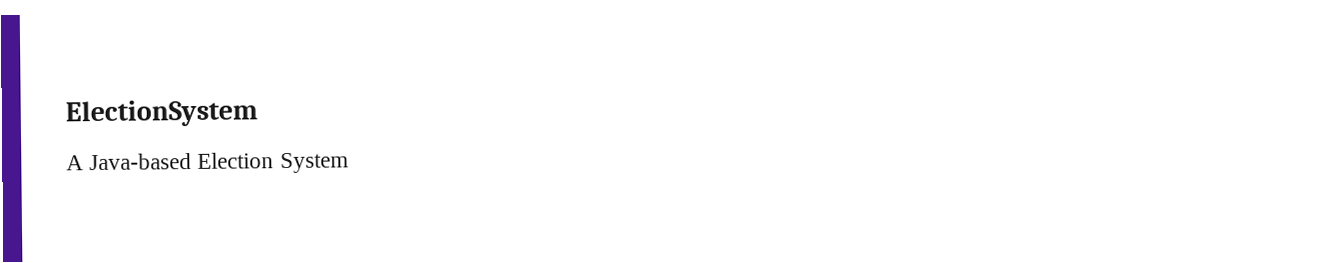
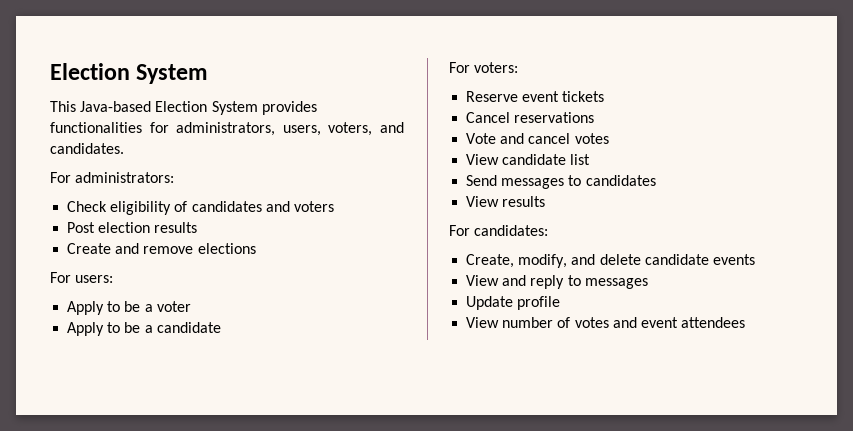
[65,99,258,128] [66,152,349,174] ElectionSystem // A Java-based Election System -> [50,63,209,84] [50,101,317,115] [50,122,404,136] [50,143,124,154] [50,172,175,183] [67,201,334,215] [67,222,198,233] [67,243,256,254] [50,272,114,283] [67,301,191,315] [67,322,221,336] [449,62,519,73] [466,91,605,102] [466,112,595,123] [466,133,609,144] [466,154,591,165] [466,175,656,189] [466,196,546,207] [449,225,549,236] [466,254,755,268] [466,275,648,289] [466,296,561,310] [466,317,746,328] Election System // This Java-based Election System provides functionalities for administrators, users, voters, and candidates. // For administrators: // Check eligibility of candidates and voters // Post election results // Create and remove elections // For users: // Apply to be a voter // Apply to be a candidate // For voters: // Reserve event tickets // Cancel reservations // Vote and cancel votes // View candidate list // Send messages to candidates // View results // For candidates: // Create, modify, and delete candidate events // View and reply to messages // Update profile // View number of votes and event attendees

